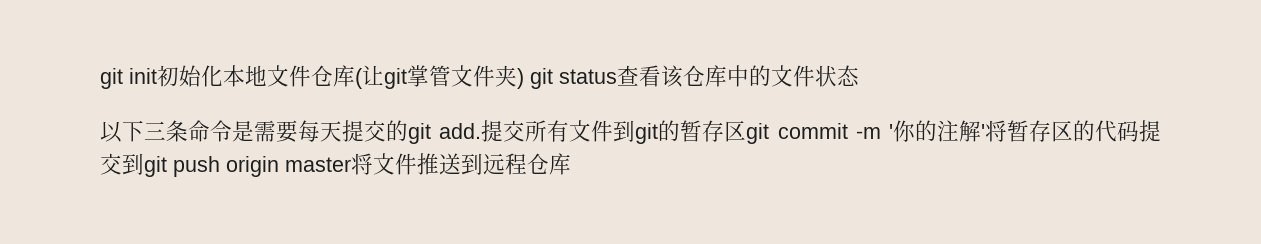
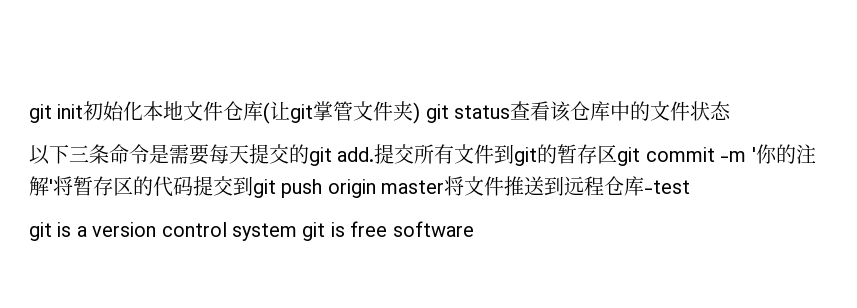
(571, 164) none -> [644,180,691,194] [29,221,474,241] -test // git is a version control system git is free software

